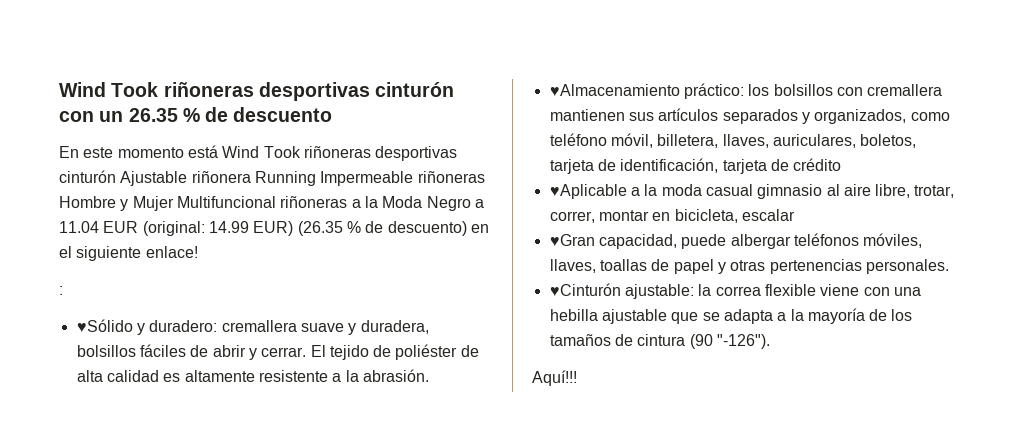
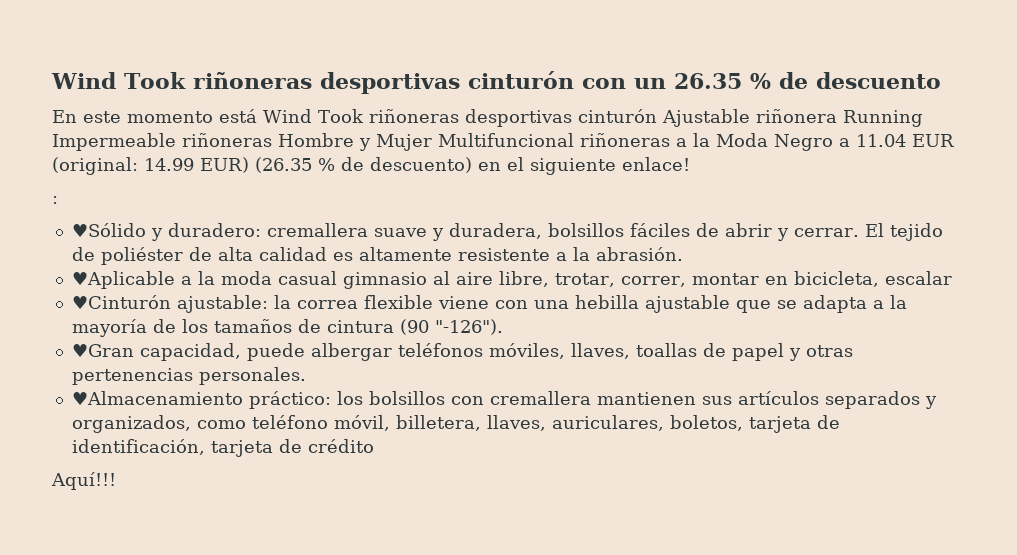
(429, 375) none -> [71,271,952,289] [71,295,907,313] [71,319,503,337] [71,343,853,361] [71,367,306,385] // ♥Aplicable a la moda casual gimnasio al aire libre, trotar, correr, montar en bicicleta, escalar // ♥Cinturón ajustable: la correa flexible viene con una hebilla ajustable que se adapta a la mayoría de los tamaños de cintura (90 "-126"). // ♥Gran capacidad, puede albergar teléfonos móviles, llaves, toallas de papel y otras pertenencias personales.
[549,184,955,199] [549,209,795,223] [549,233,923,249] [549,259,949,274] [549,283,921,299] [549,308,913,324] [549,334,770,349] // ♥Aplicable a la moda casual gimnasio al aire libre, trotar, correr, montar en bicicleta, escalar // ♥Gran capacidad, puede albergar teléfonos móviles, llaves, toallas de papel y otras pertenencias personales. // ♥Cinturón ajustable: la correa flexible viene con una hebilla ajustable que se adapta a la mayoría de los tamaños de cintura (90 "-126"). -> (374, 446) none

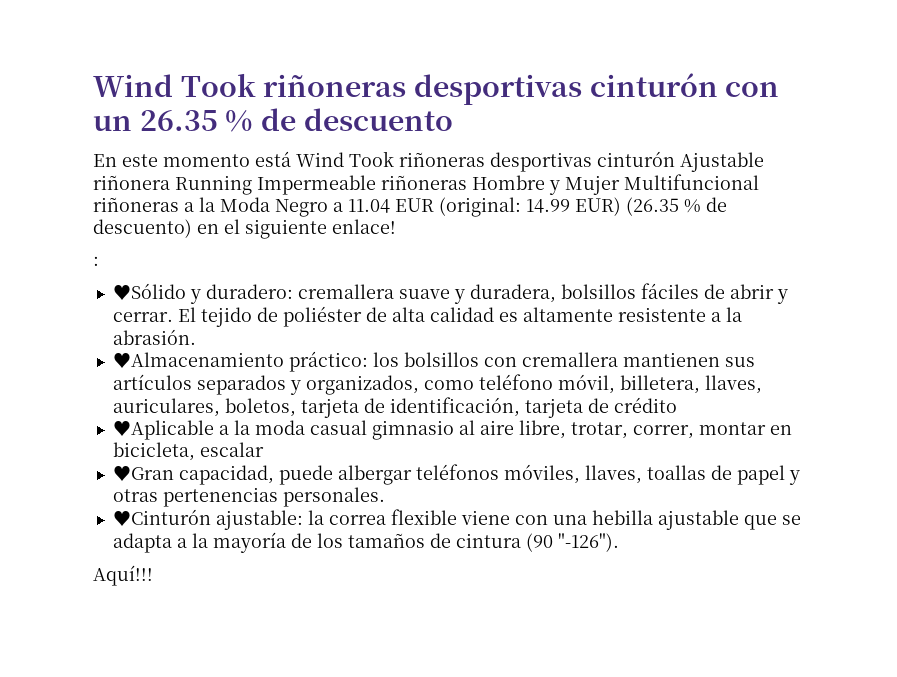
[71,271,952,289] [71,295,907,313] [71,319,503,337] [71,343,853,361] [71,367,306,385] // ♥Aplicable a la moda casual gimnasio al aire libre, trotar, correr, montar en bicicleta, escalar // ♥Cinturón ajustable: la correa flexible viene con una hebilla ajustable que se adapta a la mayoría de los tamaños de cintura (90 "-126"). // ♥Gran capacidad, puede albergar teléfonos móviles, llaves, toallas de papel y otras pertenencias personales. -> (196, 337) none
(374, 446) none -> [112,420,792,440] [112,442,264,461] [112,464,800,485] [112,487,385,507] [112,509,801,530] [112,532,619,553] // ♥Aplicable a la moda casual gimnasio al aire libre, trotar, correr, montar en bicicleta, escalar // ♥Gran capacidad, puede albergar teléfonos móviles, llaves, toallas de papel y otras pertenencias personales. // ♥Cinturón ajustable: la correa flexible viene con una hebilla ajustable que se adapta a la mayoría de los tamaños de cintura (90 "-126").

